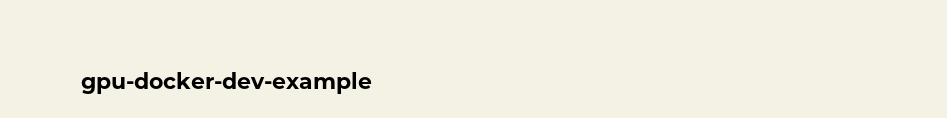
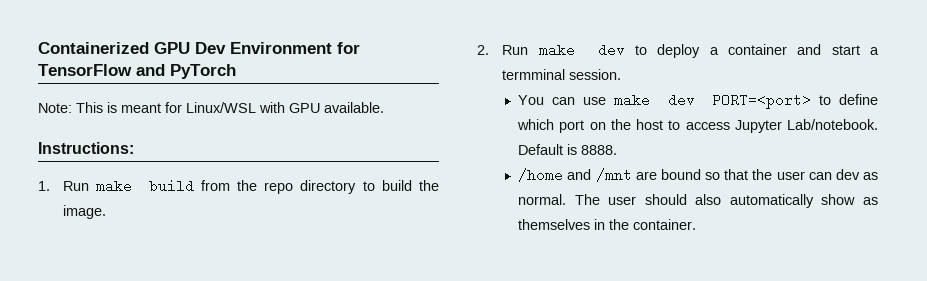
[81,72,372,94] gpu-docker-dev-example -> [38,42,360,54] [38,64,236,79] [38,102,384,113] [38,142,134,154] [38,179,439,194] [63,205,107,219] [477,43,879,58] [502,69,622,80] [518,93,878,109] [517,119,878,133] [518,144,618,155] [518,168,879,182] [518,194,878,208] [518,219,697,230] Containerized GPU Dev Environment for TensorFlow and PyTorch // Note: This is meant for Linux/WSL with GPU available. // Instructions: // 1. Run make build from the repo directory to build the image. // 2. Run make dev to deploy a container and start a termminal session. // You can use make dev PORT=<port> to define which port on the host to access Jupyter Lab/notebook. Default is 8888. // /home and /mnt are bound so that the user can dev as normal. The user should also automatically show as themselves in the container.

